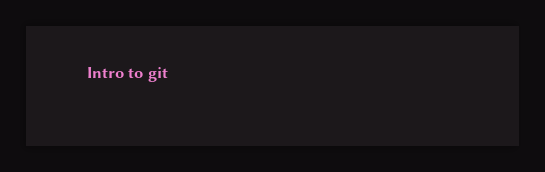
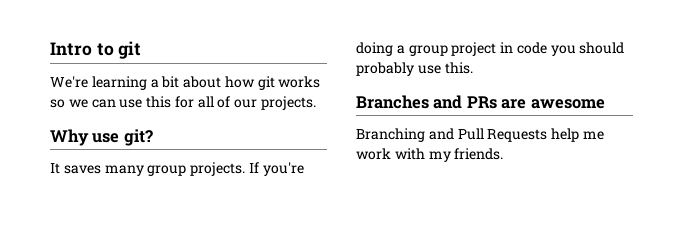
(168, 74) none -> [50,76,321,90] [50,96,317,110] [50,129,153,146] [50,162,304,176] [356,42,625,56] [356,62,473,76] [356,95,605,109] [356,128,604,142] [356,148,504,162] // We're learning a bit about how git works so we can use this for all of our projects. // Why use git? // It saves many group projects. If you're doing a group project in code you should probably use this. // Branches and PRs are awesome // Branching and Pull Requests help me work with my friends.

